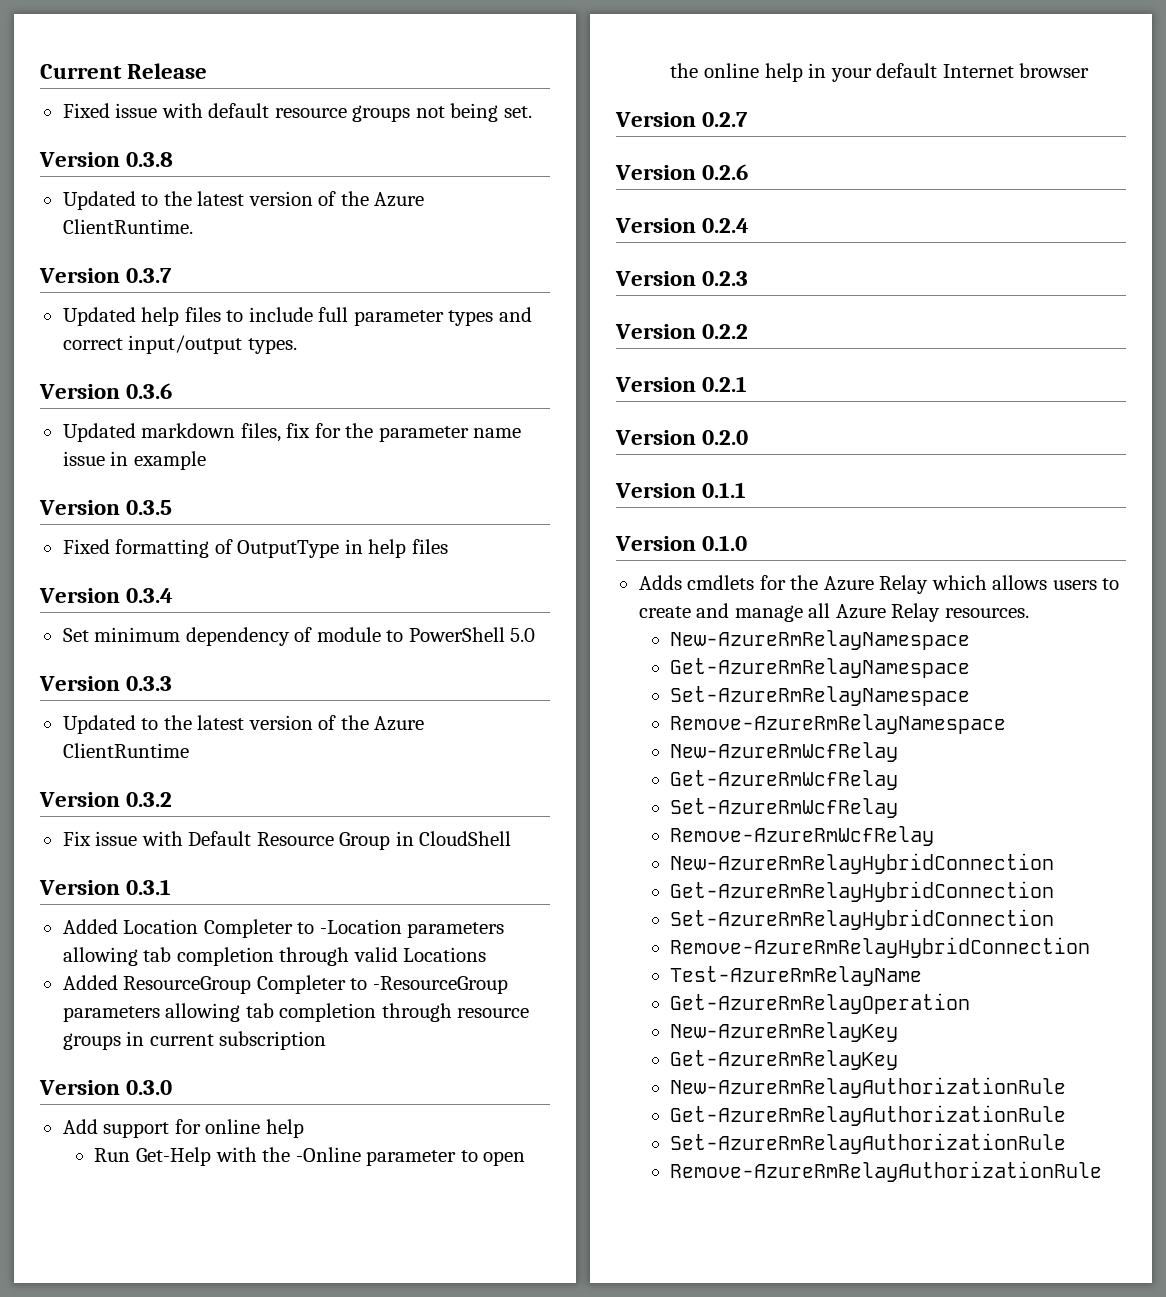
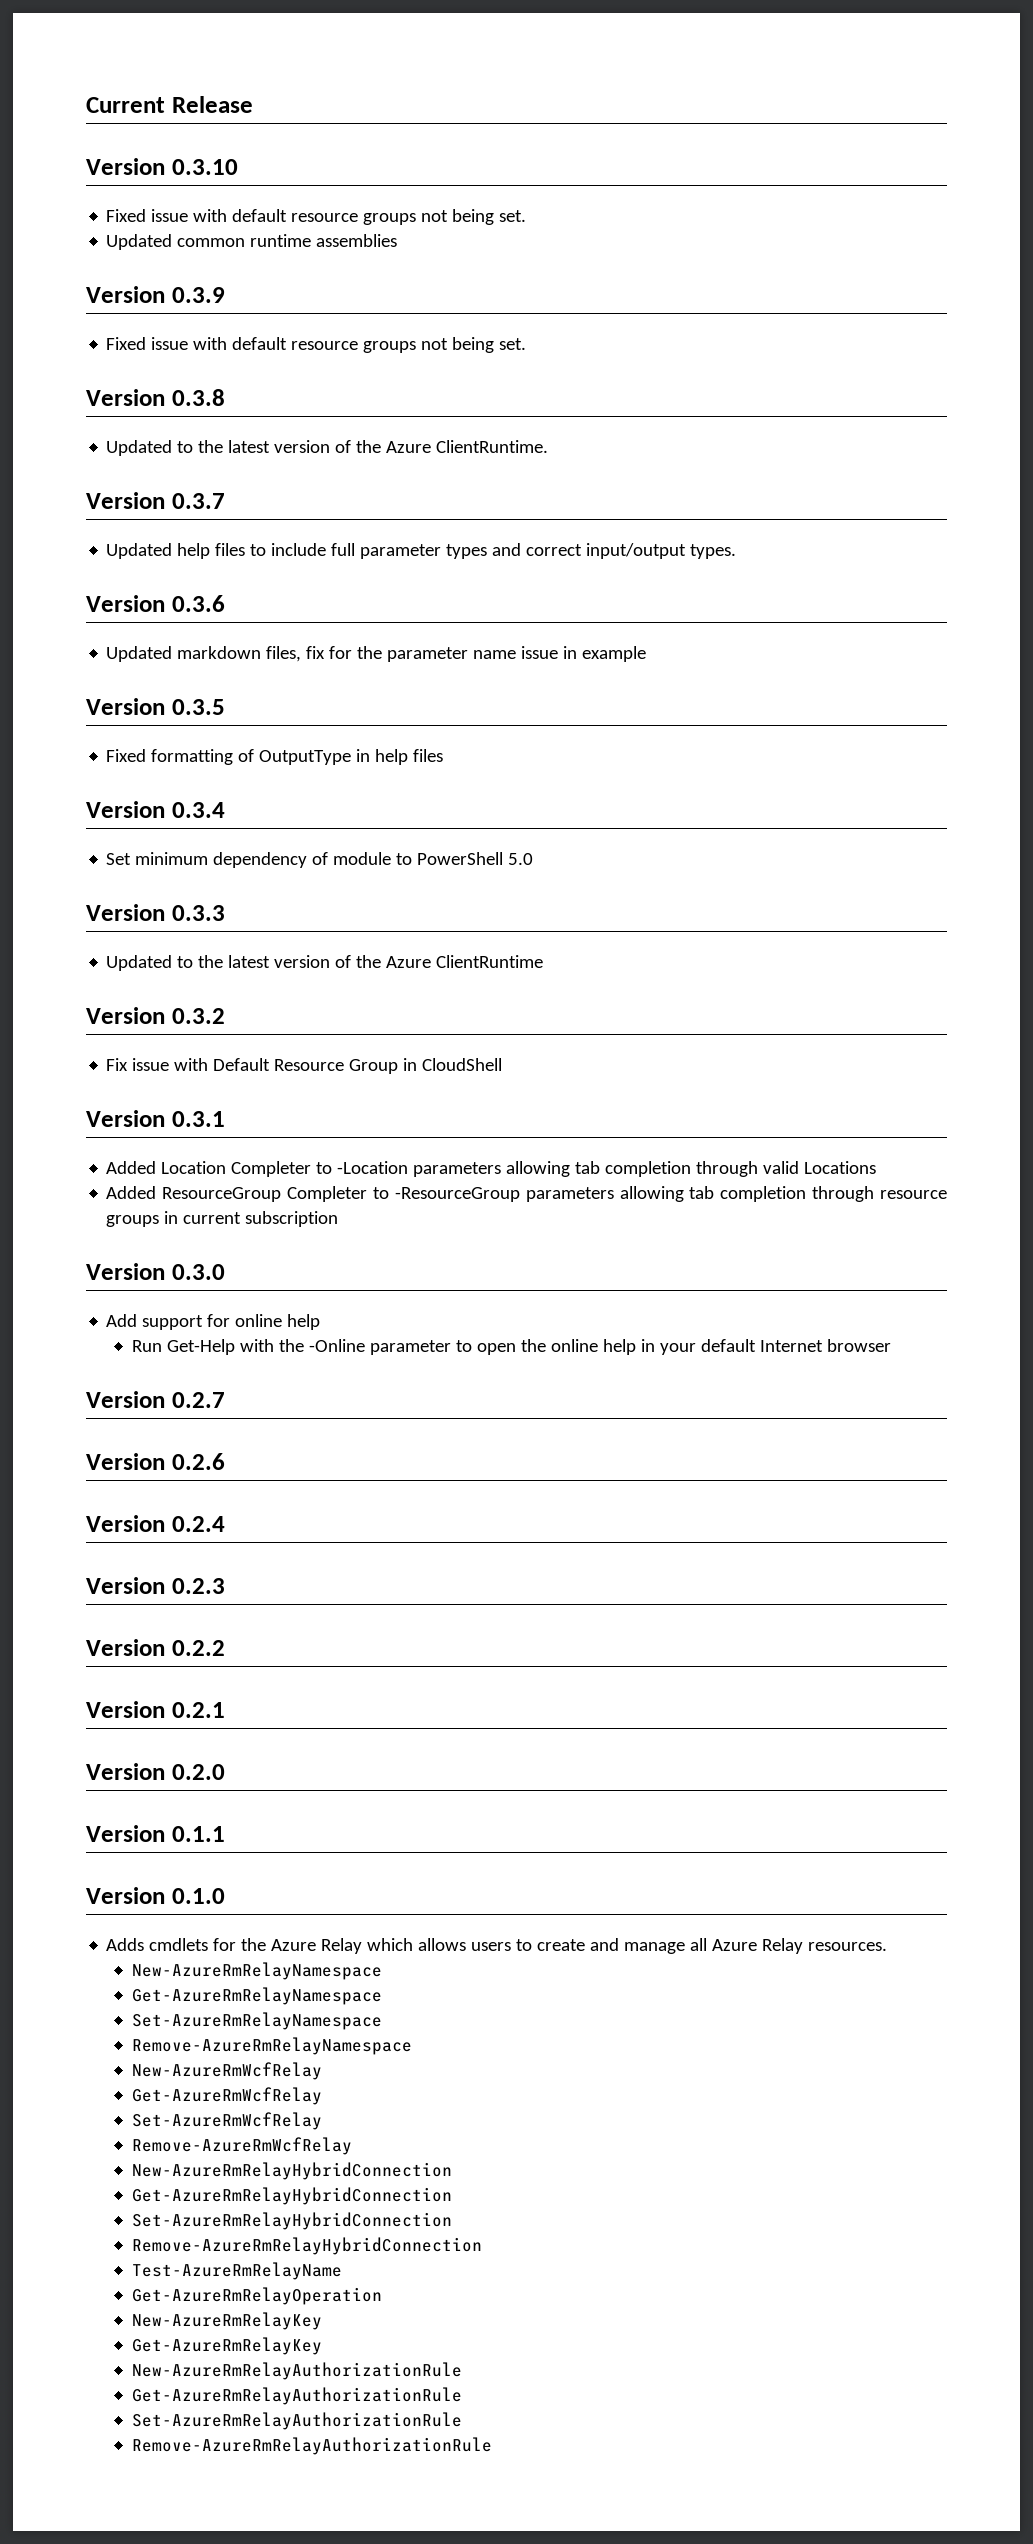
(208, 71) none -> [86,158,238,175] [106,209,527,225] [106,234,398,250] [86,286,225,303] // Version 0.3.10 // Fixed issue with default resource groups not being set. // Updated common runtime assemblies // Version 0.3.9

